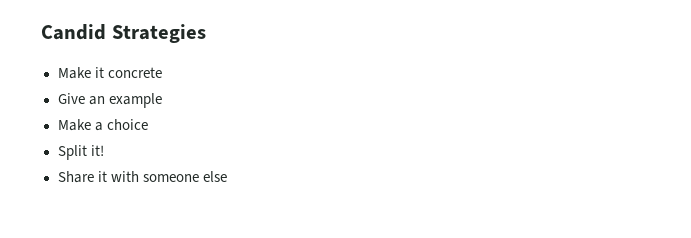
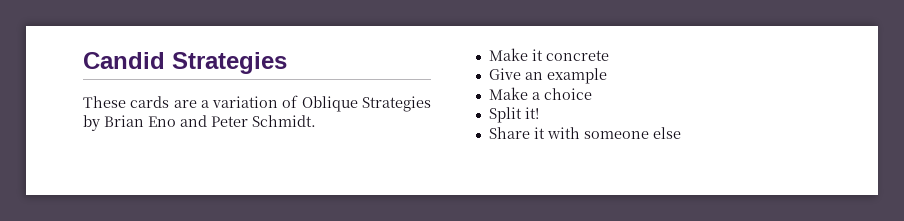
(206, 33) none -> [83,95,431,112] [83,115,316,131] // These cards are a variation of Oblique Strategies by Brian Eno and Peter Schmidt.

